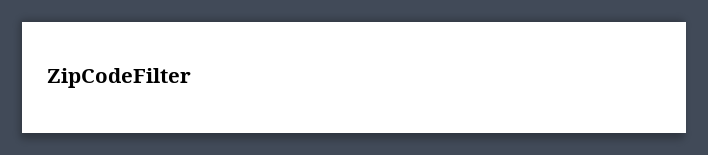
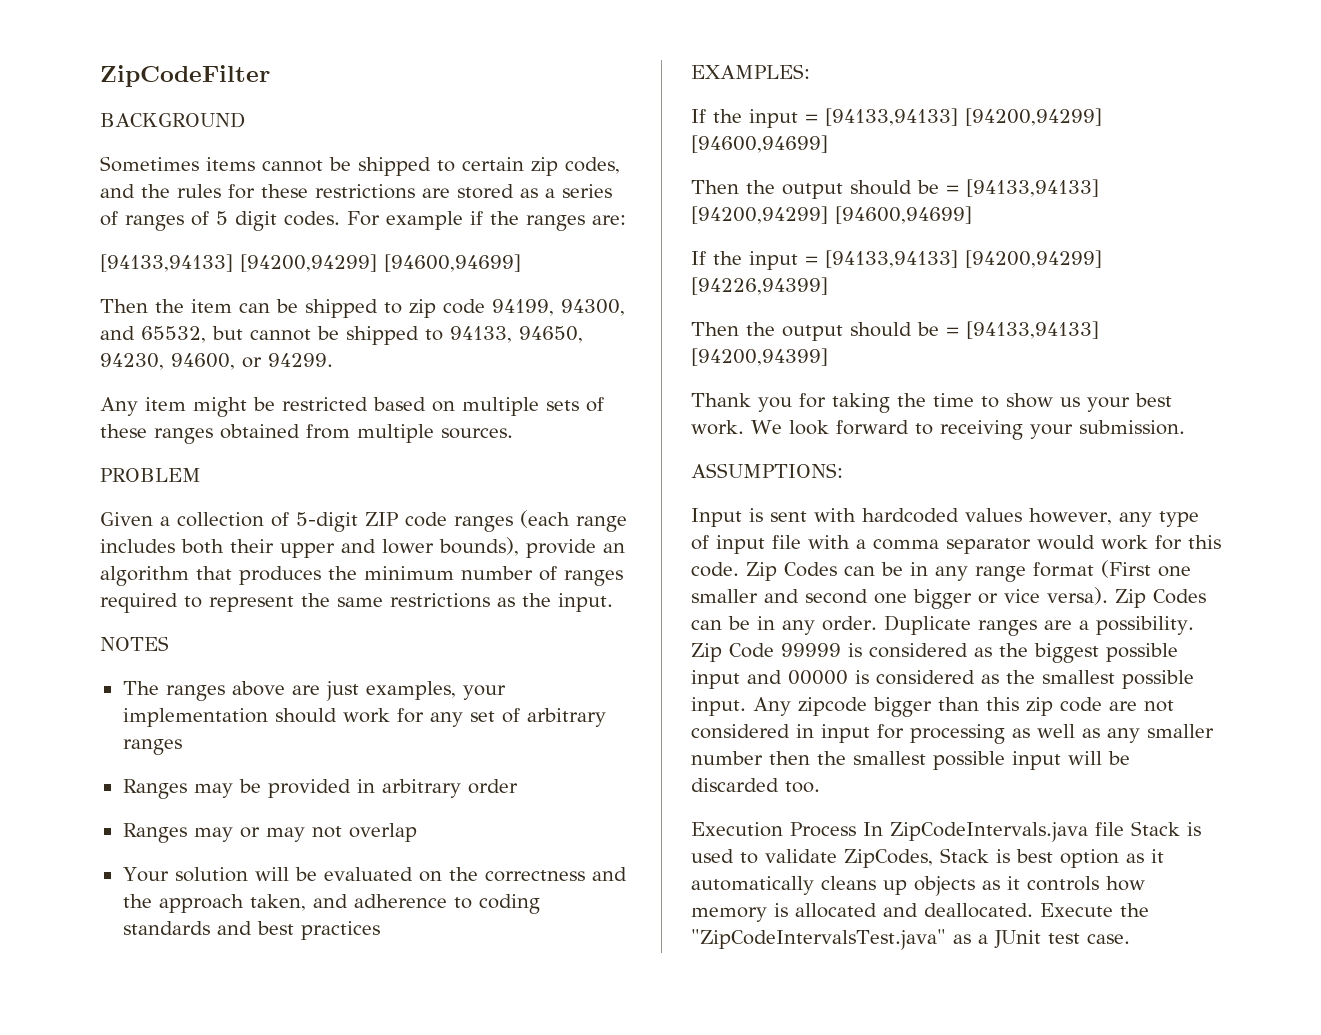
(191, 78) none -> [100,112,245,128] [100,156,620,176] [100,184,612,199] [100,211,626,231] [100,254,521,272] [100,299,625,318] [100,326,583,345] [100,353,333,370] [100,397,604,417] [100,424,513,444] [100,468,201,482] [100,510,627,532] [100,537,625,558] [100,566,623,586] [100,593,613,613] [100,636,169,651] [122,681,506,701] [122,708,606,727] [122,739,182,755] [122,779,518,799] [122,823,417,843] [122,867,627,882] [122,894,540,914] [122,921,380,940] [691,64,810,79] [691,108,1102,128] [691,135,828,153] [691,179,1099,199] [691,206,972,224] [691,250,1102,270] [691,277,828,295] [691,321,1099,341] [691,348,828,366] [691,393,1172,413] [691,420,1185,440] [691,463,843,478] [691,508,1199,527] [691,535,1221,554] [691,560,1191,582] [691,587,1206,609] [691,615,1194,636] [691,643,1178,663] [691,670,1194,689] [691,697,1174,717] [691,724,1214,744] [691,751,1130,770] [691,778,820,793] [691,821,1201,842] [691,848,1164,868] [691,876,1145,896] [691,903,1149,922] [691,929,1130,950] // BACKGROUND // Sometimes items cannot be shipped to certain zip codes, and the rules for these restrictions are stored as a series of ranges of 5 digit codes. For example if the ranges are: // [94133,94133] [94200,94299] [94600,94699] // Then the item can be shipped to zip code 94199, 94300, and 65532, but cannot be shipped to 94133, 94650, 94230, 94600, or 94299. // Any item might be restricted based on multiple sets of these ranges obtained from multiple sources. // PROBLEM // Given a collection of 5-digit ZIP code ranges (each range includes both their upper and lower bounds), provide an algorithm that produces the minimum number of ranges required to represent the same restrictions as the input. // NOTES // The ranges above are just examples, your implementation should work for any set of arbitrary ranges // Ranges may be provided in arbitrary order // Ranges may or may not overlap // Your solution will be evaluated on the correctness and the approach taken, and adherence to coding standards and best practices // EXAMPLES: // If the input = [94133,94133] [94200,94299] [94600,94699] // Then the output should be = [94133,94133] [94200,94299] [94600,94699] // If the input = [94133,94133] [94200,94299] [94226,94399] // Then the output should be = [94133,94133] [94200,94399] // Thank you for taking the time to show us your best work. We look forward to receiving your submission. // ASSUMPTIONS: // Input is sent with hardcoded values however, any type of input file with a comma separator would work for this code. Zip Codes can be in any range format (First one smaller and second one bigger or vice versa). Zip Codes can be in any order. Duplicate ranges are a possibility. Zip Code 99999 is considered as the biggest possible input and 00000 is considered as the smallest possible input. Any zipcode bigger than this zip code are not considered in input for processing as well as any smaller number then the smallest possible input will be discarded too. // Execution Process In ZipCodeIntervals.java file Stack is used to validate ZipCodes, Stack is best option as it automatically cleans up objects as it controls how memory is allocated and deallocated. Execute the "ZipCodeIntervalsTest.java" as a JUnit test case.

